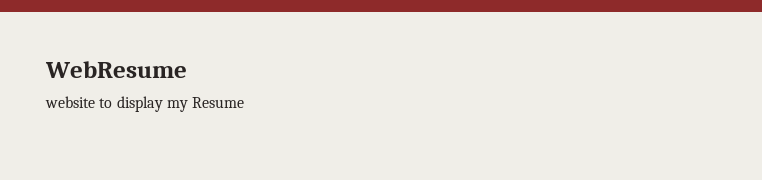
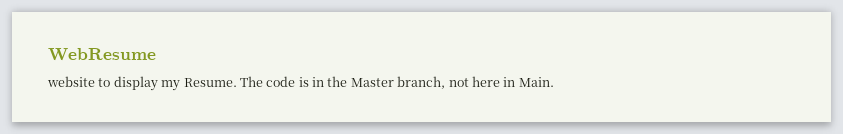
[192,97,245,108] Resume -> [183,76,554,89] Resume. The code is in the Master branch, not here in Main.

